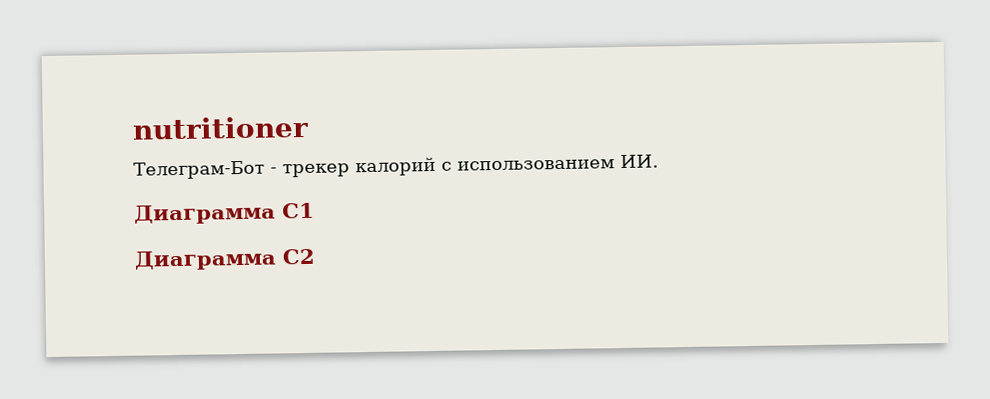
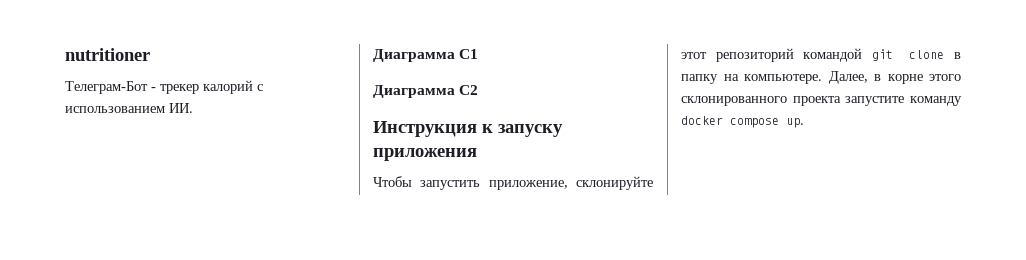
(315, 256) none -> [373,121,563,137] [373,148,477,161] [373,176,653,190] [681,48,961,62] [681,71,961,84] [681,96,962,106] [681,116,804,128] // Инструкция к запуску приложения // Чтобы запустить приложение, склонируйте этот репозиторий командой git clone в папку на компьютере. Далее, в корне этого склонированного проекта запустите команду docker compose up.

